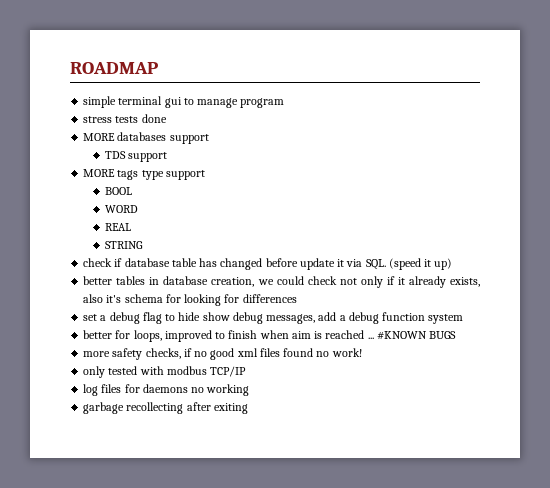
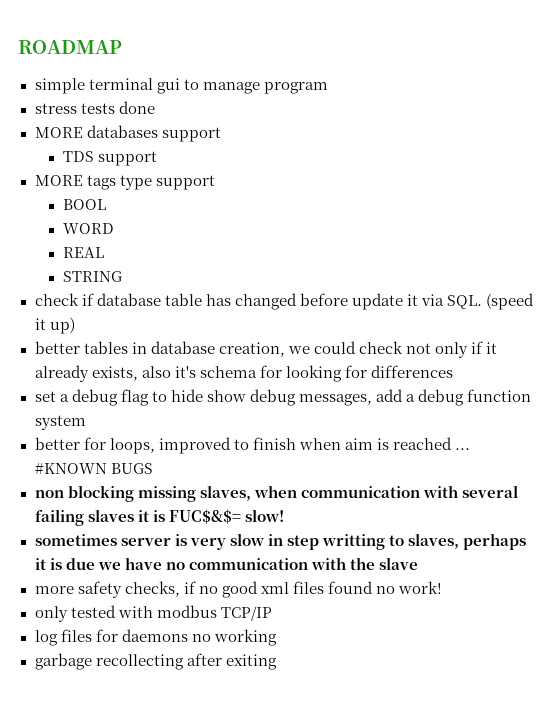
(457, 335) none -> [34,485,518,502] [34,509,284,526] [34,533,527,550] [34,557,418,570] // non blocking missing slaves, when communication with several failing slaves it is FUC$&$= slow! // sometimes server is very slow in step writting to slaves, perhaps it is due we have no communication with the slave

